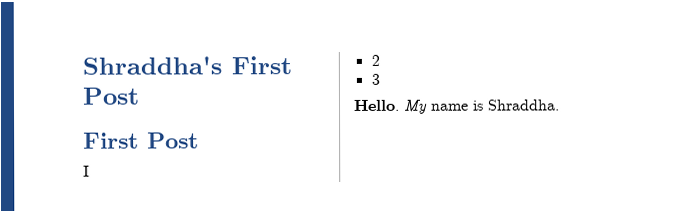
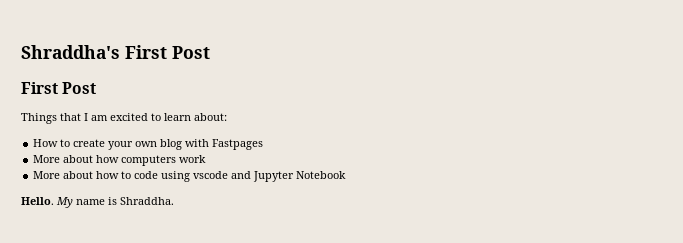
(199, 140) none -> [21,113,81,124] Things that
[370,54,380,66] [370,73,380,85] // 2 // 3 -> [91,113,227,121] [33,139,264,150] [33,155,207,166] [33,171,347,182] am excited to learn about: // How to create your own blog with Fastpages // More about how computers work // More about how to code using vscode and Jupyter Notebook

